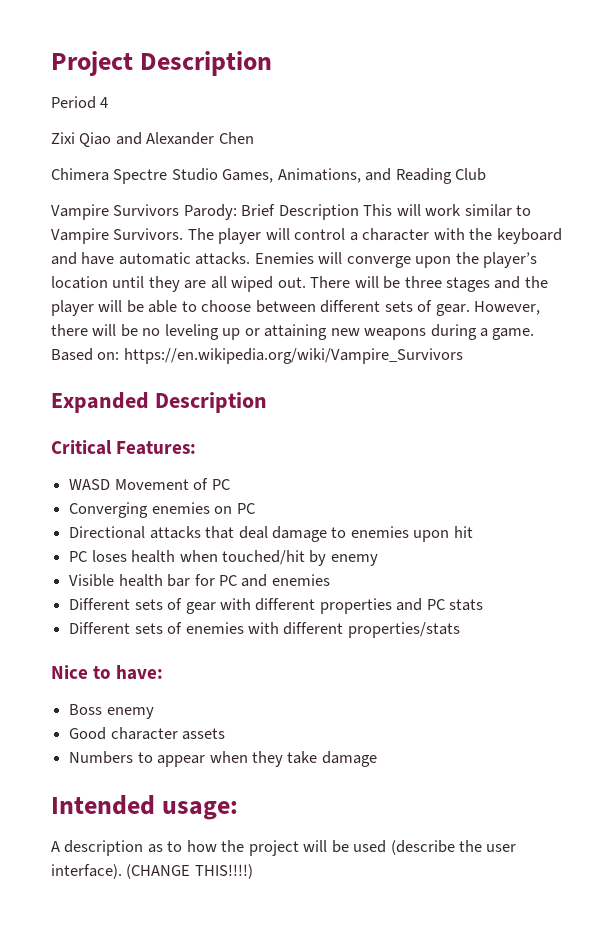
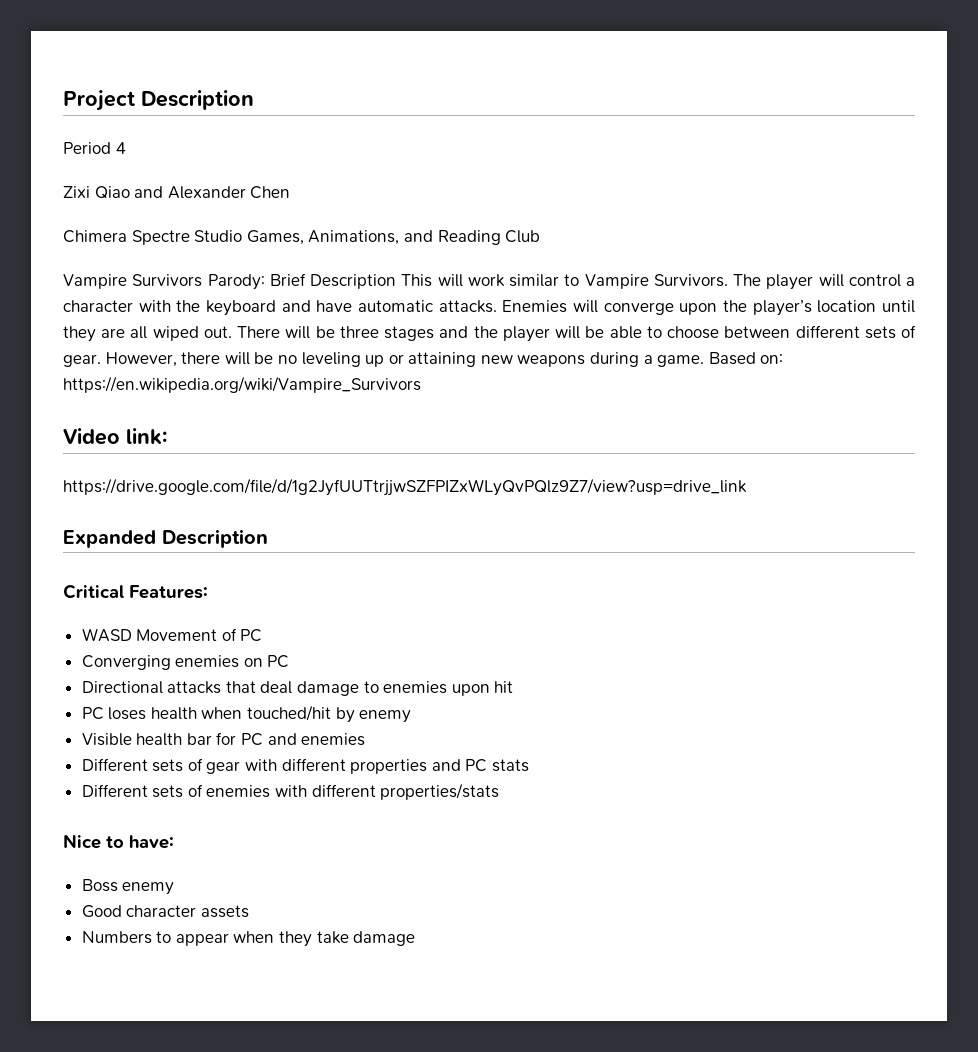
(463, 356) none -> [63,428,167,445] [63,478,747,496] // Video link: // https://drive.google.com/file/d/1g2JyfUUTtrjjwSZFPIZxWLyQvPQlz9Z7/view?usp=drive_link
[51,795,239,820] [51,840,517,856] [51,864,253,879] // Intended usage: // A description as to how the project will be used (describe the user interface). (CHANGE THIS!!!!) -> (416, 938) none

